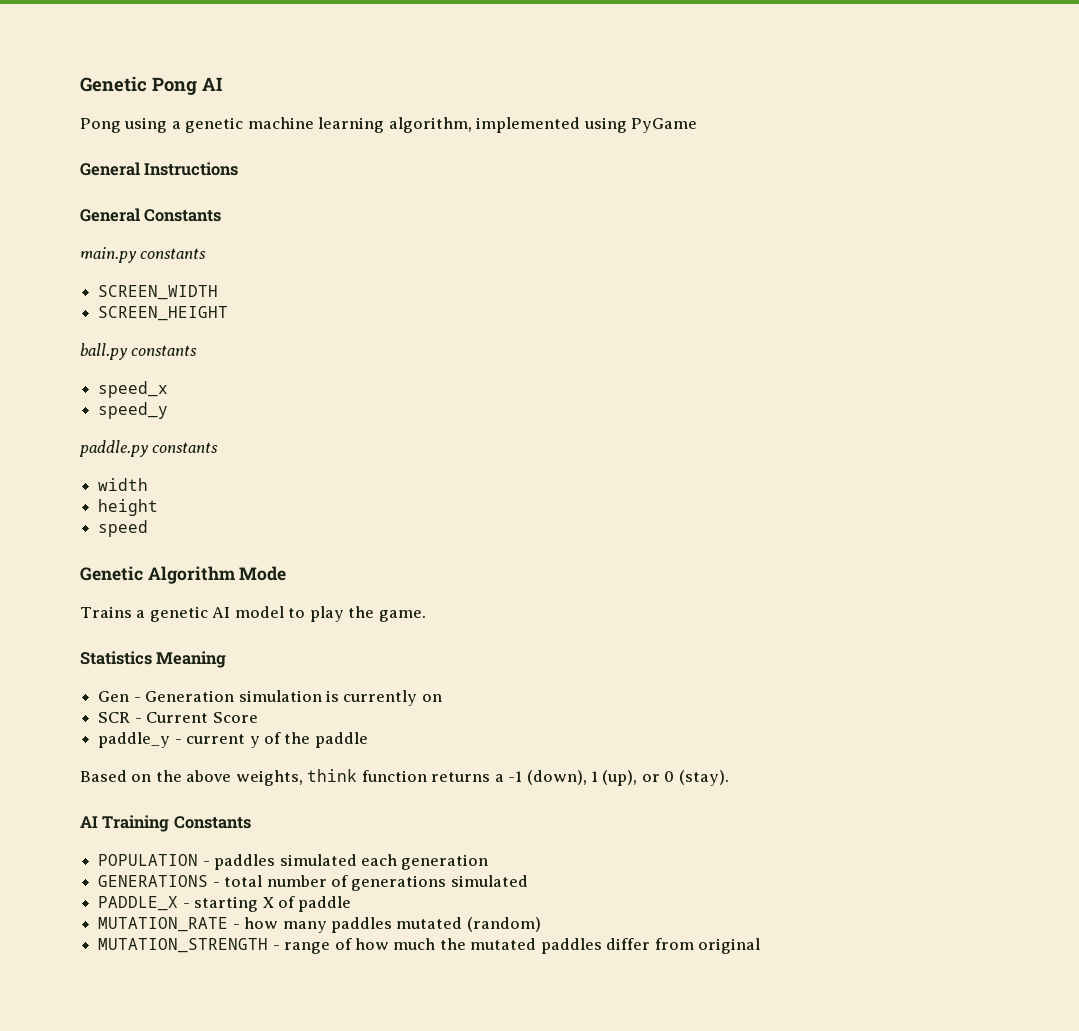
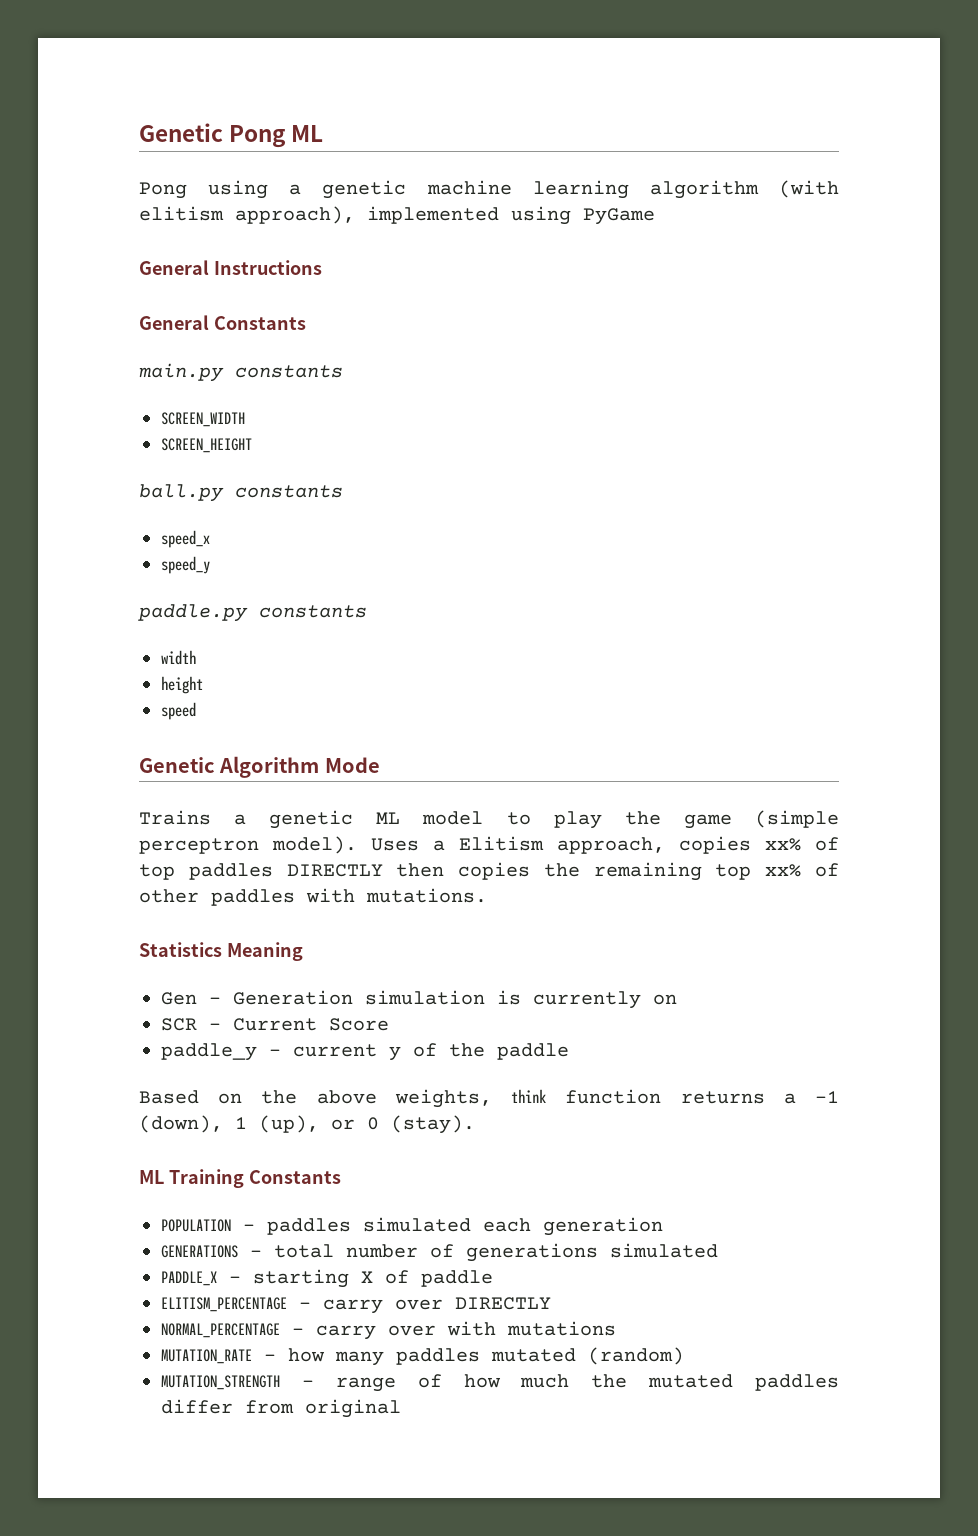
[202,77,222,91] AI -> [291,125,324,142] ML
[388,117,472,133] algorithm, -> [649,180,839,199] [139,206,355,224] algorithm (with elitism approach),
[212,607,231,618] AI -> [376,812,401,824] ML
[378,610,426,622] game. -> [683,810,839,829] [139,836,839,854] [139,862,840,881] [139,888,487,906] game (simple perceptron model). Uses a Elitism approach, copies xx% of top paddles DIRECTLY then copies the remaining top xx% of other paddles with mutations.
[80,816,98,828] AI -> [139,1170,164,1184] ML
(352, 904) none -> [161,1297,551,1314] [161,1321,616,1340] // ELITISM_PERCENTAGE - carry over DIRECTLY // NORMAL_PERCENTAGE - carry over with mutations

